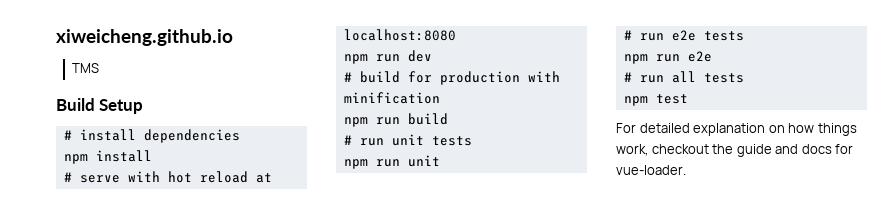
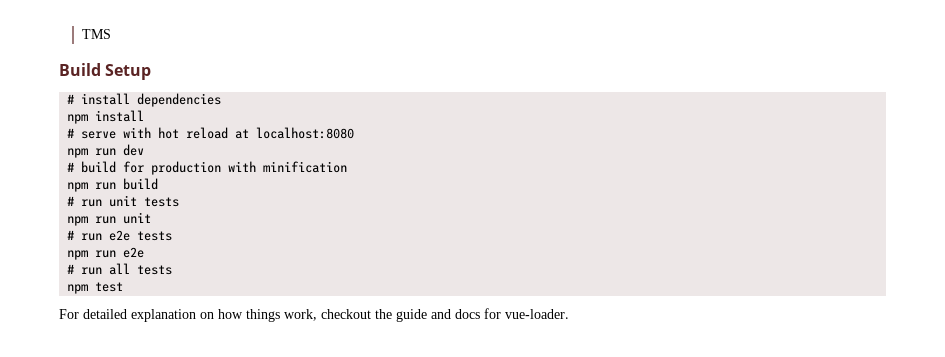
[56,29,233,46] xiweicheng.github.io // -> (82, 34) none

